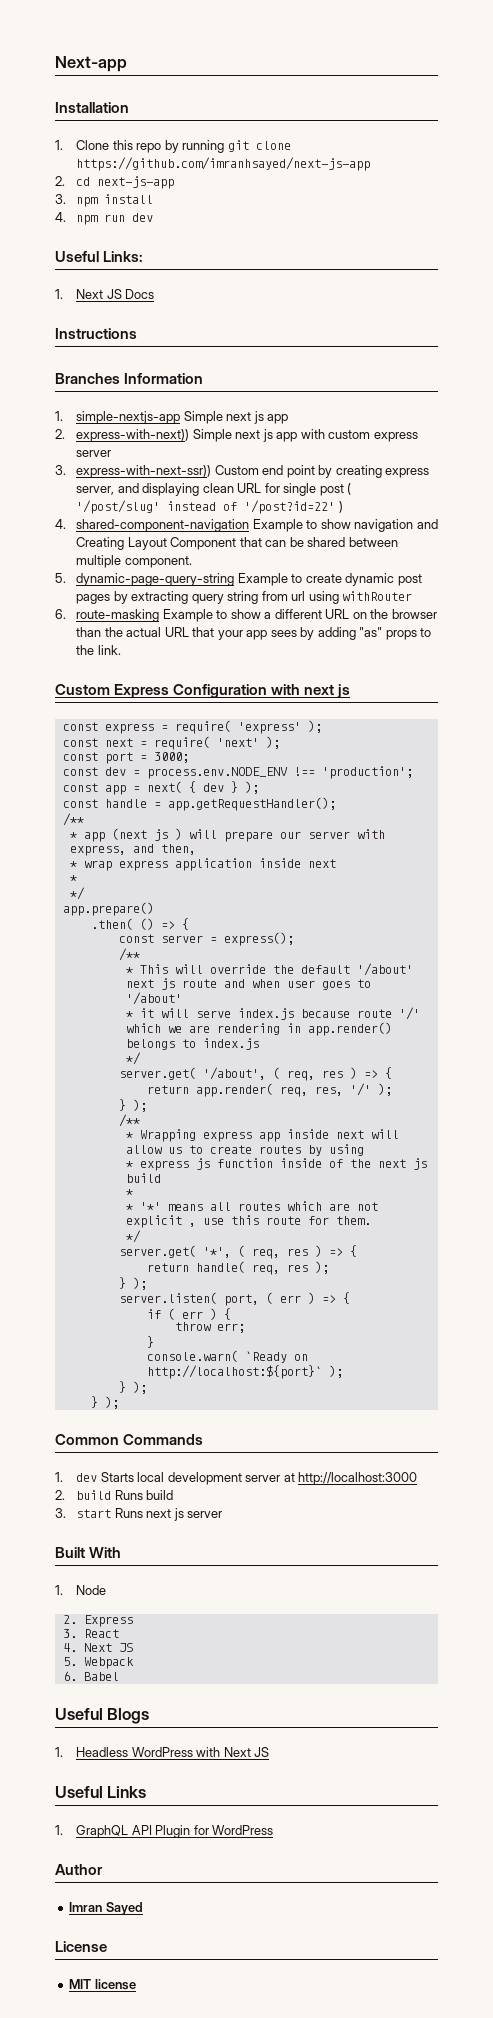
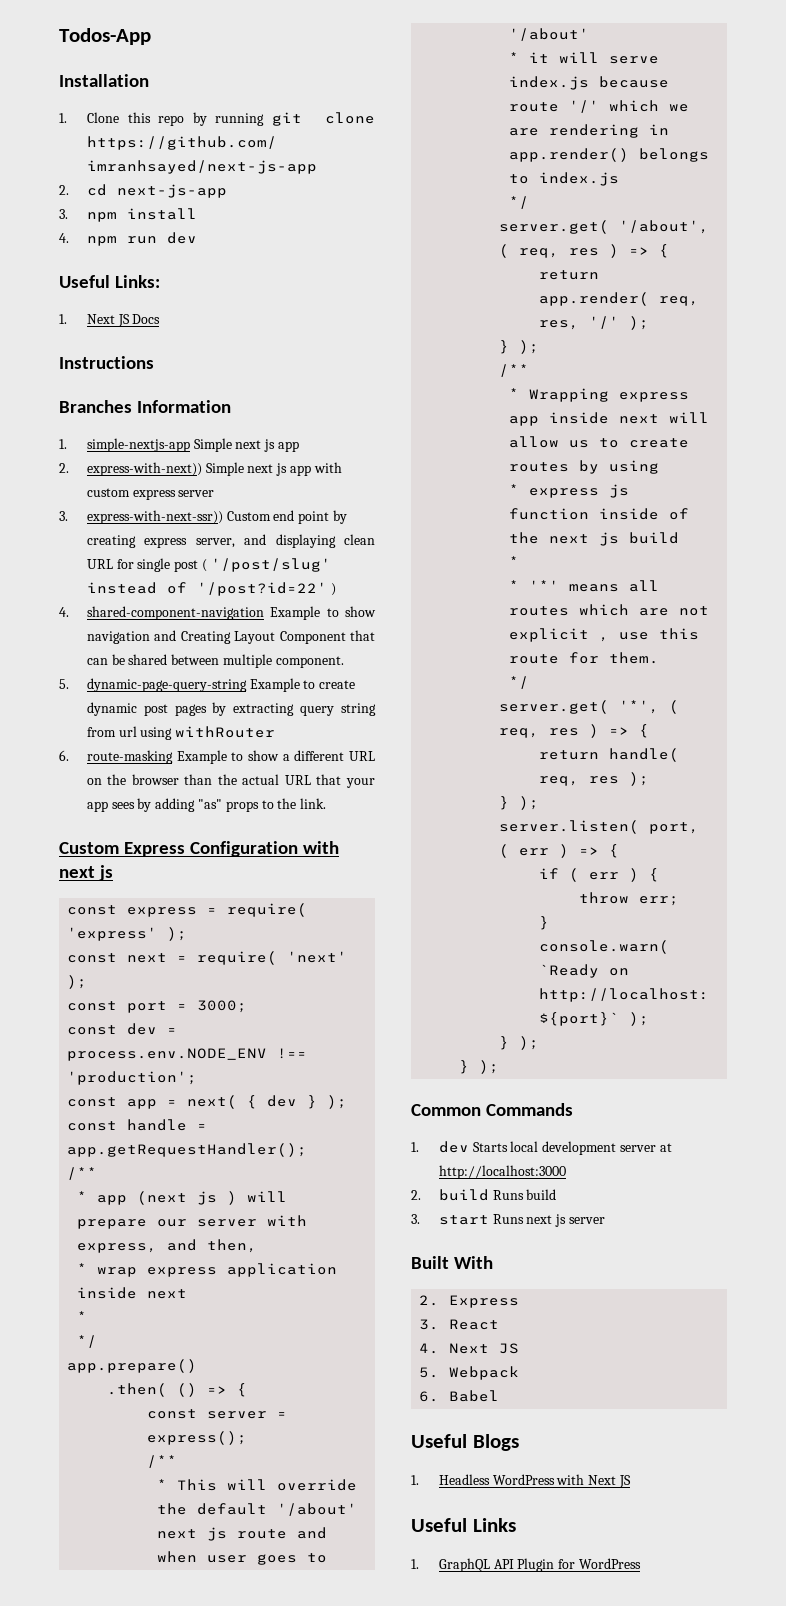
[55,56,127,72] Next-app -> [59,28,151,45] Todos-App
[55,1585,107,1595] // 1. Node -> (493, 1262) none
[55,1864,103,1875] [69,1902,143,1915] [55,1941,107,1952] [69,1979,136,1990] // Author // Imran Sayed // License // MIT license -> (641, 1563) none

